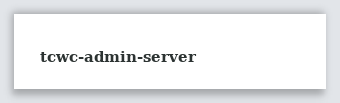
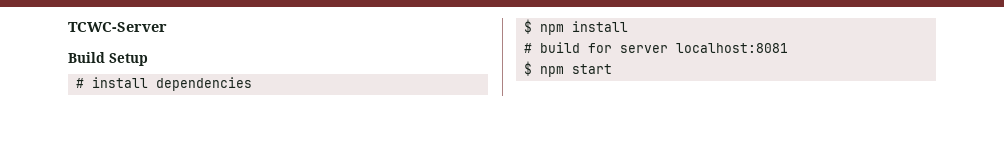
[40,51,197,62] tcwc-admin-server -> [68,22,167,32] [68,52,148,66] [75,77,252,91] [523,19,628,35] [523,42,788,53] [523,61,612,77] TCWC-Server // Build Setup // # install dependencies // $ npm install // # build for server localhost:8081 // $ npm start

